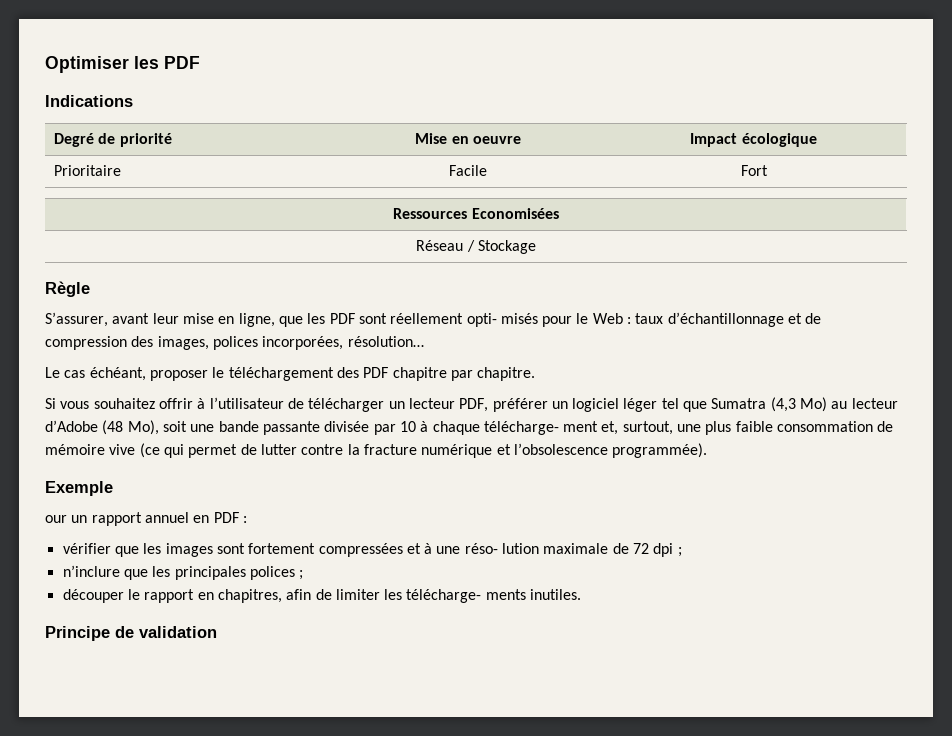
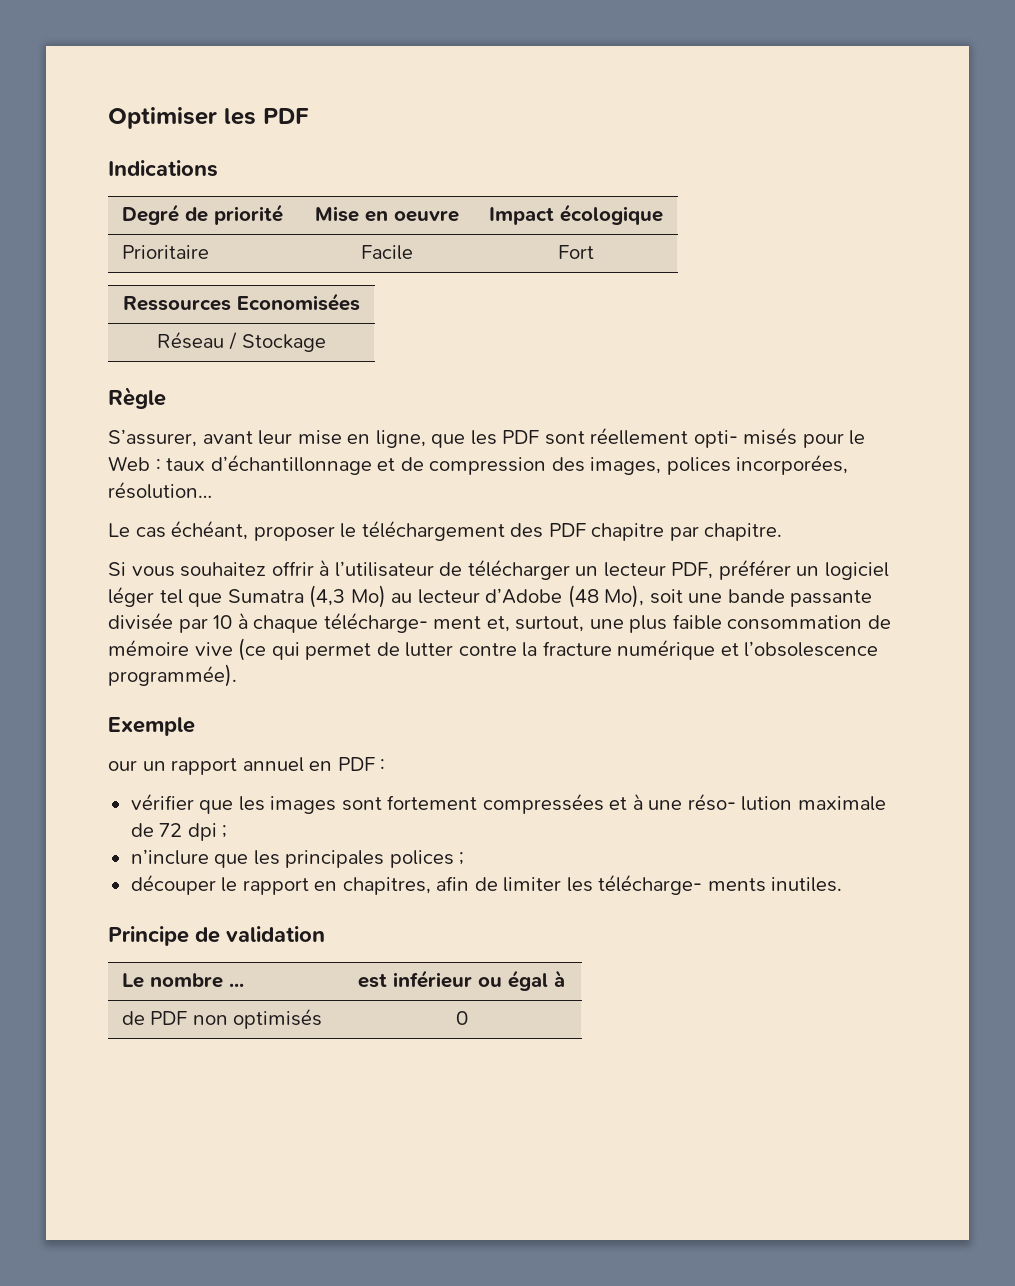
(217, 632) none -> [121,973,244,988] [358,970,565,991] [121,1008,323,1029] [455,1011,468,1025] // Le nombre ... | est inférieur ou égal à // de PDF non optimisés | 0

